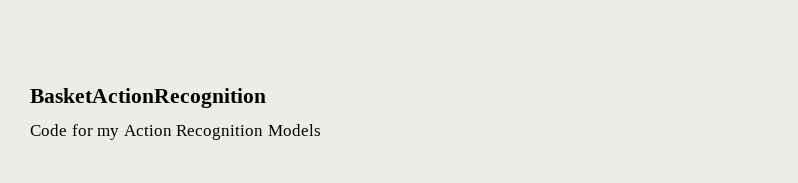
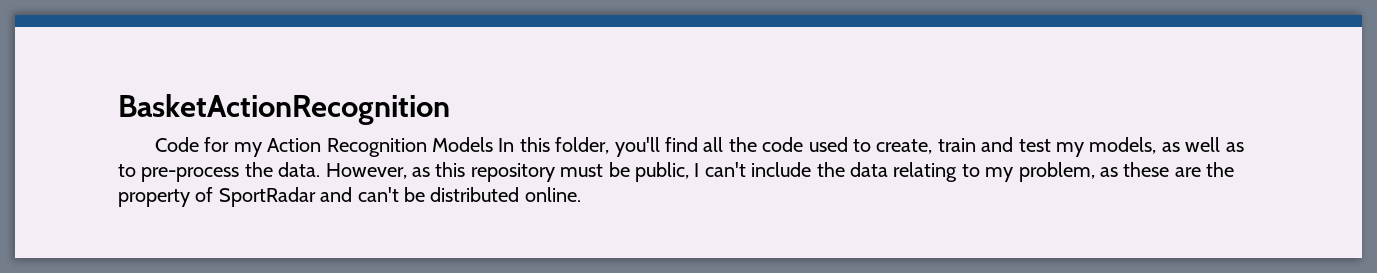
(321, 130) none -> [498,137,1244,157] [118,162,1235,182] [118,187,581,207] In this folder, you'll find all the code used to create, train and test my models, as well as to pre-process the data. However, as this repository must be public, I can't include the data relating to my problem, as these are the property of SportRadar and can't be distributed online.

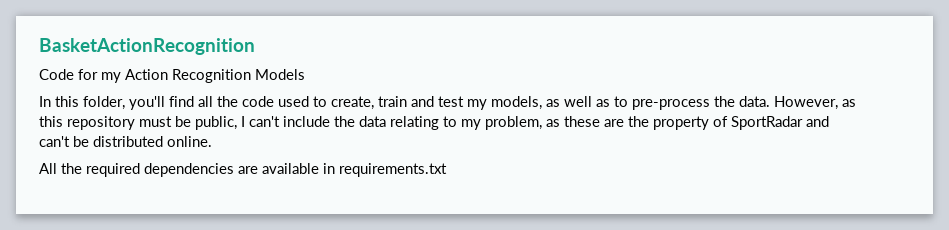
(494, 144) none -> (305, 74) //
(581, 194) none -> [39,163,447,177] // All the required dependencies are available in requirements.txt

